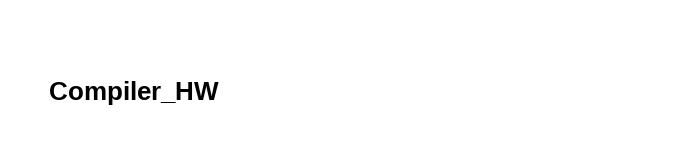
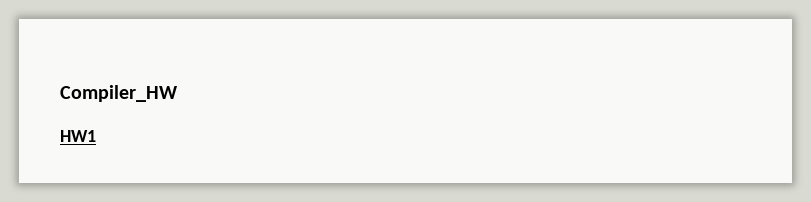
(219, 93) none -> [60,130,96,142] // HW1

